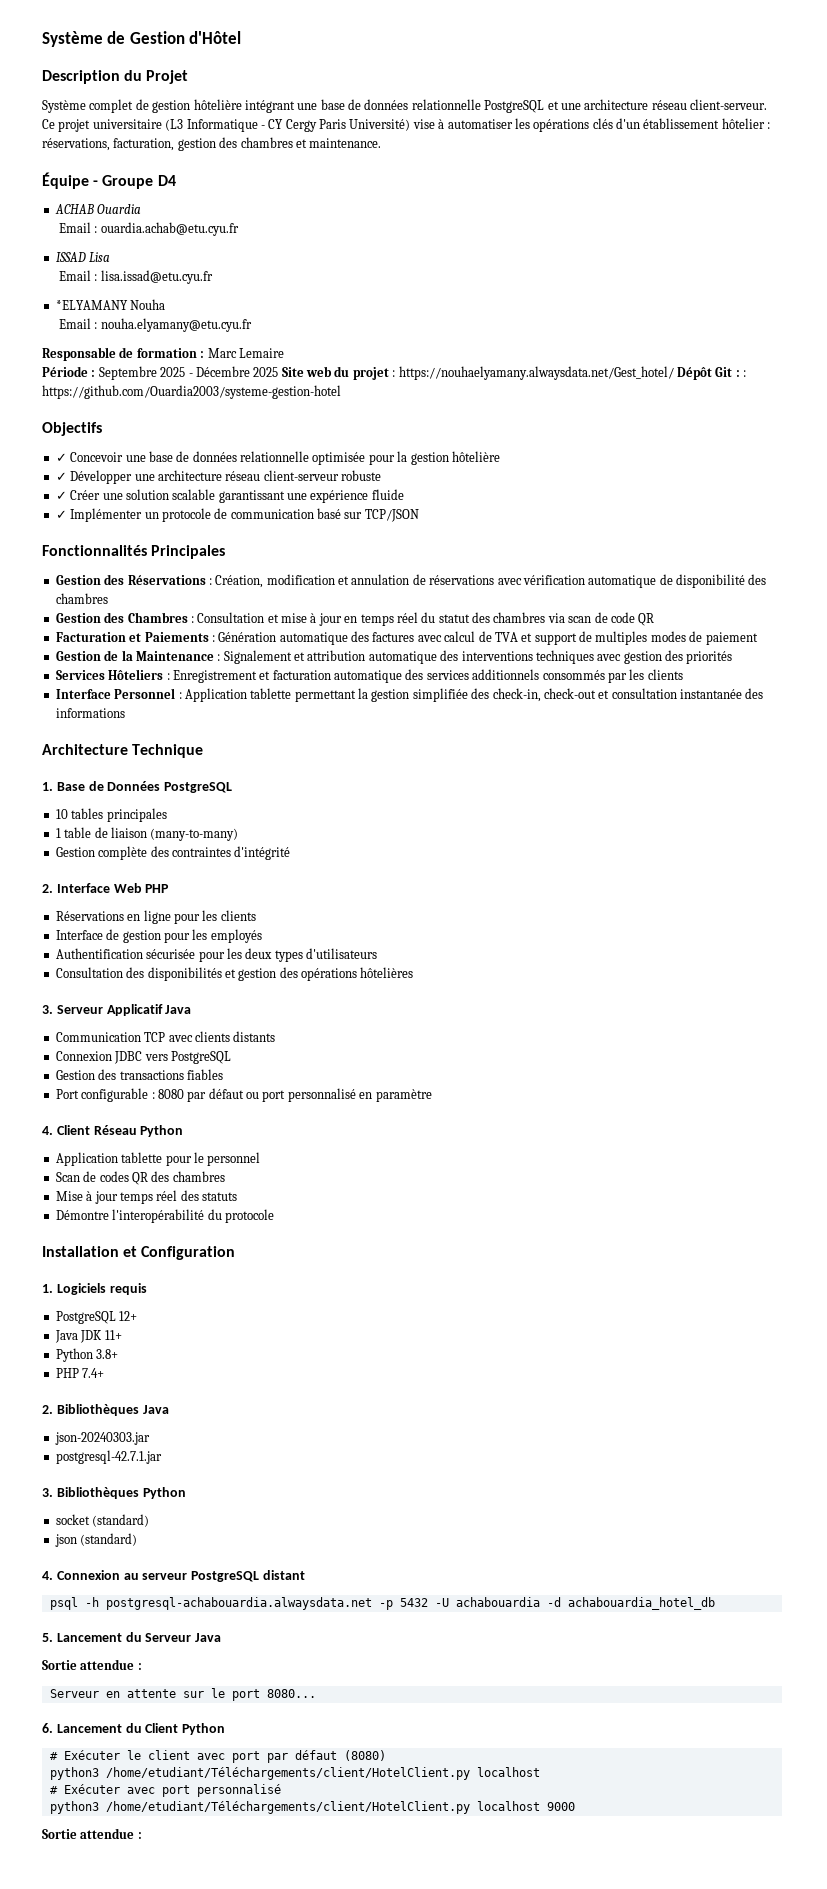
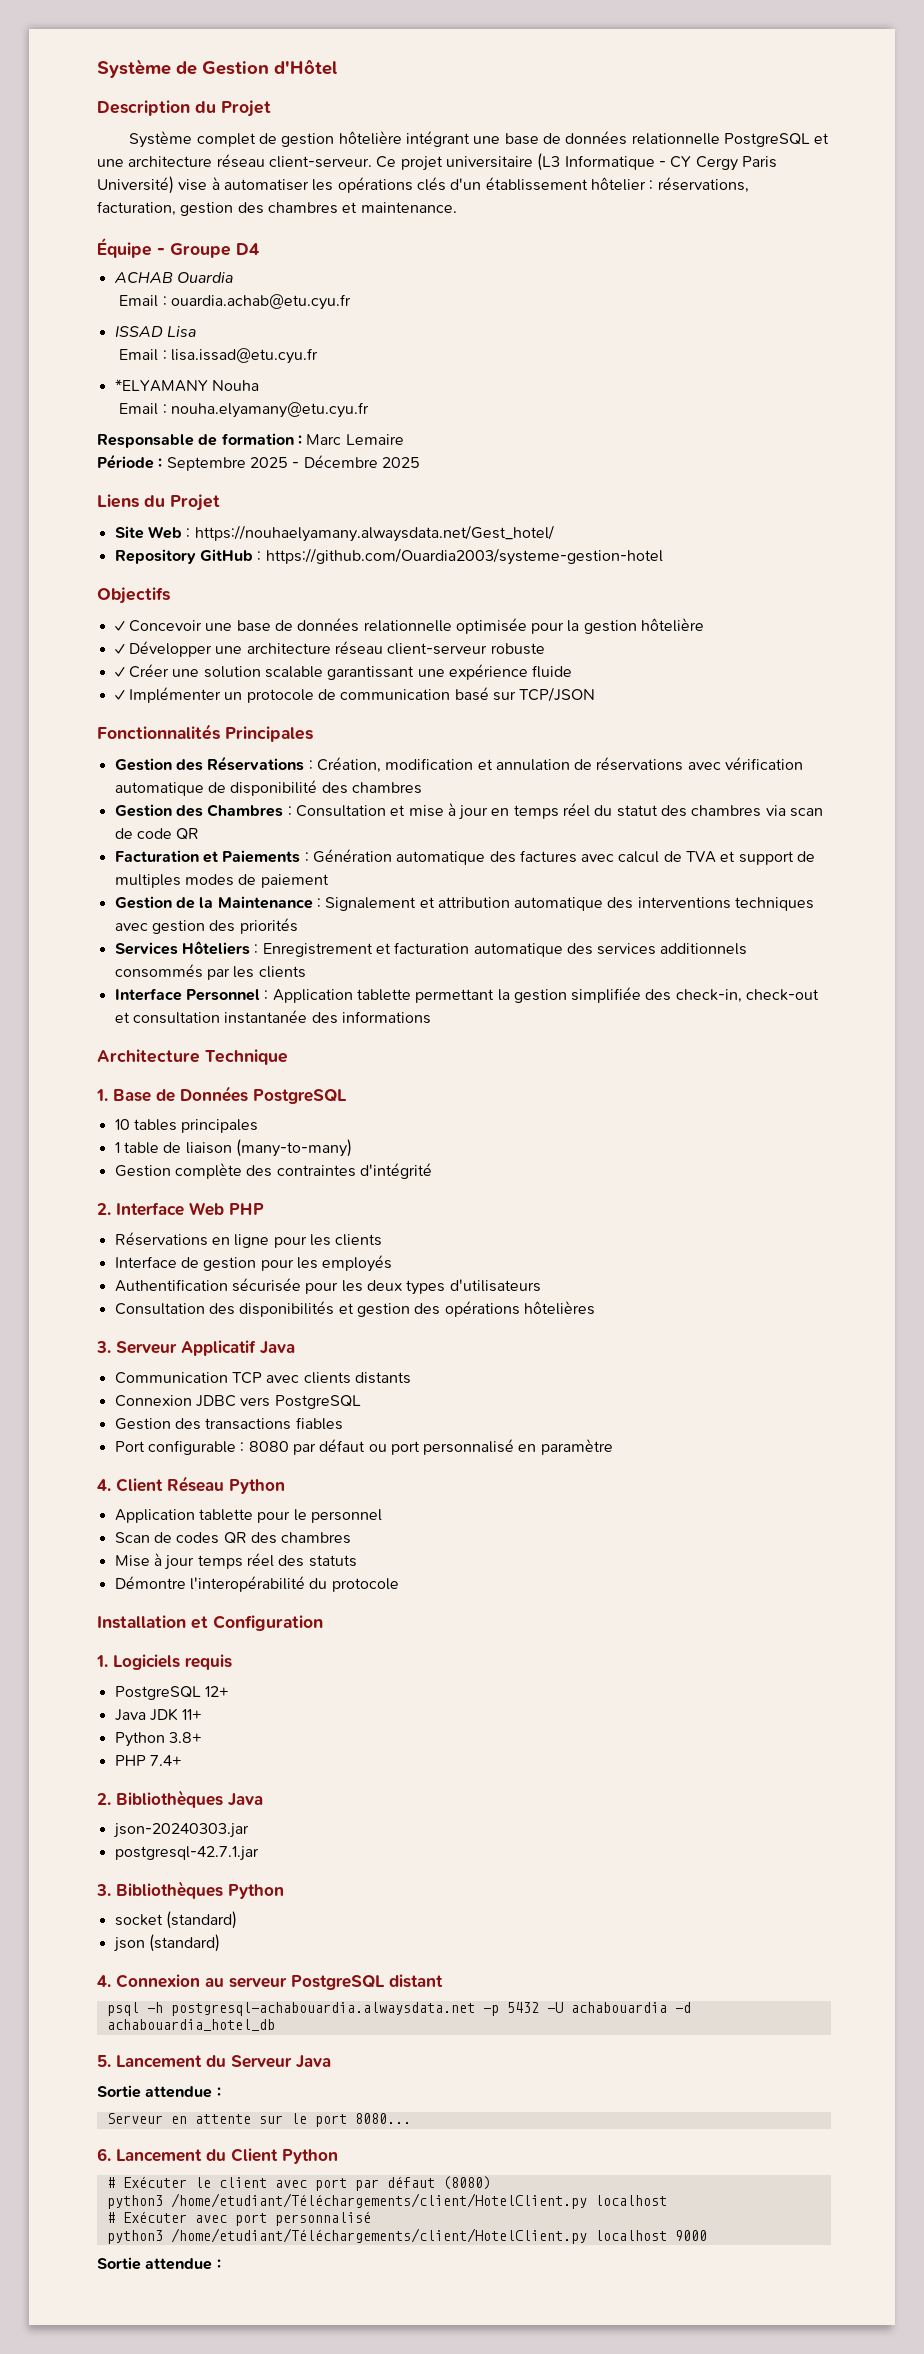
[281,366,389,380] Site web du projet -> [97,494,220,511] [114,526,182,539] // Liens du Projet // Site Web
[676,367,740,380] Dépôt Git : -> [114,549,253,564] // Repository GitHub

